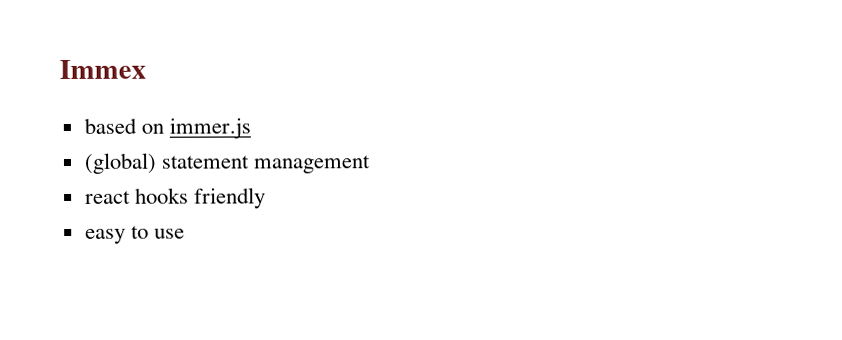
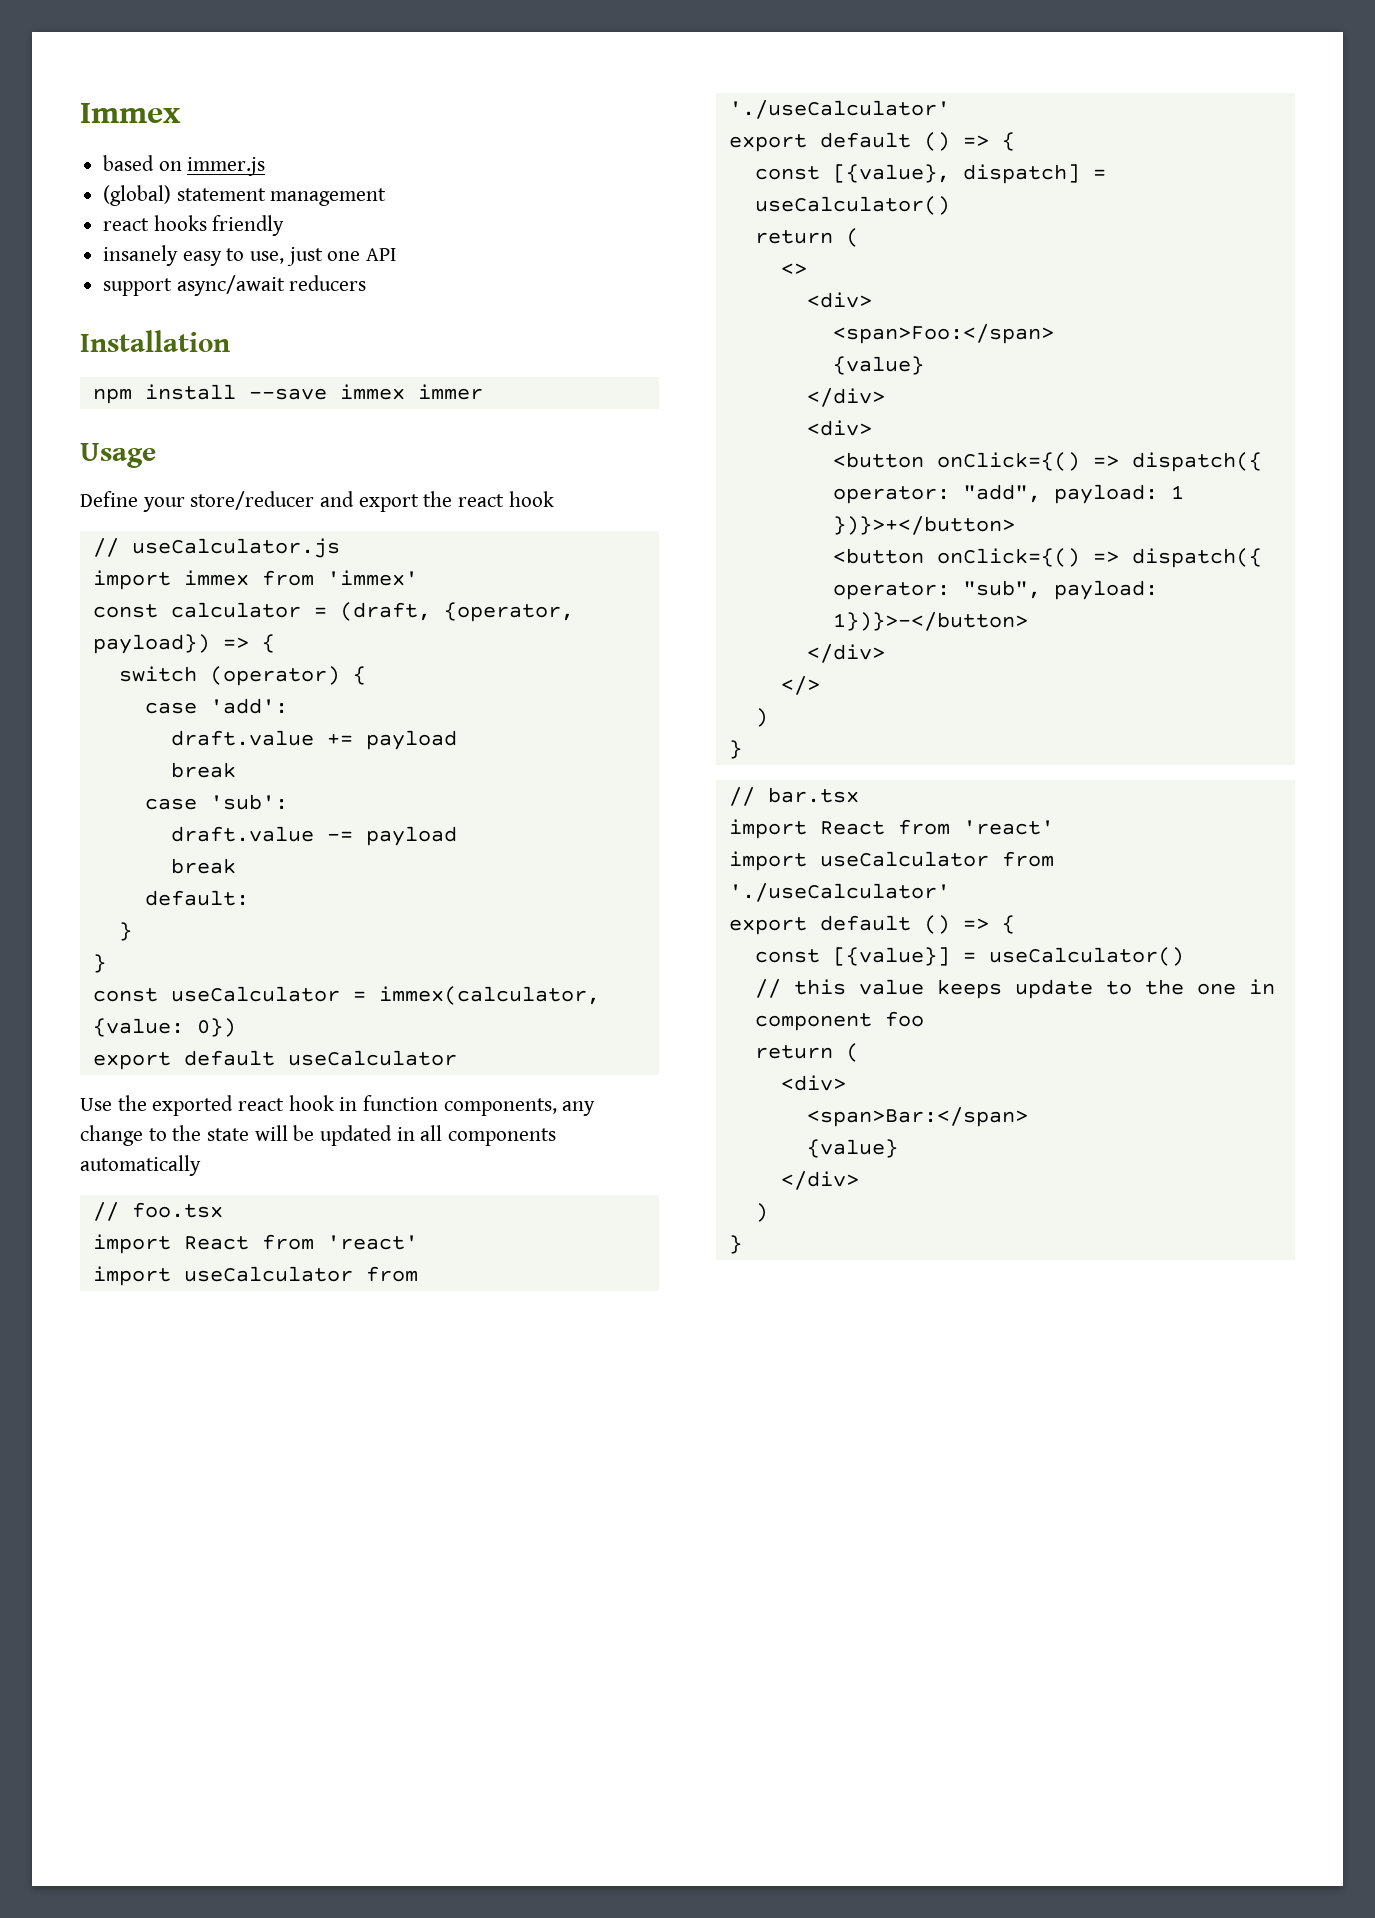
(266, 198) none -> [103,245,179,266] insanely
[153,228,185,239] use -> [250,247,397,266] [103,275,367,296] [80,330,230,352] [92,384,483,404] [80,443,156,468] [80,491,554,512] [92,538,340,558] [92,570,418,590] [92,602,574,622] [92,634,275,654] [118,666,366,686] [144,698,288,714] [170,730,457,750] [170,762,236,778] [144,794,288,810] [170,826,457,846] [170,858,236,874] [144,890,249,906] [118,922,132,941] [92,954,106,973] [92,986,600,1005] [92,1018,236,1037] [92,1050,457,1070] [80,1095,596,1116] [80,1125,557,1146] [80,1155,201,1176] [92,1202,223,1221] [92,1234,418,1254] [92,1266,418,1286] [728,100,950,119] [728,132,1015,152] [754,164,1106,184] [754,196,950,215] [754,228,859,247] [780,263,807,275] [806,292,872,308] [832,324,1054,344] [832,356,924,375] [806,388,885,407] [806,420,872,436] [832,452,1262,472] [832,484,1184,504] [832,516,1015,535] [832,548,1262,568] [832,580,1158,600] [832,612,1028,631] [806,644,885,663] [780,676,820,695] [754,708,768,727] [728,740,742,759] [728,787,859,806] [728,819,1054,839] [728,851,1054,871] [728,883,950,902] [728,915,1015,935] [754,947,1184,966] [754,979,1275,999] [754,1011,924,1031] [754,1043,859,1062] [780,1075,846,1091] [806,1107,1028,1127] [806,1139,898,1158] [780,1171,859,1190] [754,1203,768,1222] [728,1235,742,1254] use, just one API // support async/await reducers // Installation // npm install --save immex immer // Usage // Define your store/reducer and export the react hook // // useCalculator.js // import immex from 'immex' // const calculator = (draft, {operator, payload}) => { // switch (operator) { // case 'add': // draft.value += payload // break // case 'sub': // draft.value -= payload // break // default: // } // } // const useCalculator = immex(calculator, {value: 0}) // export default useCalculator // Use the exported react hook in function components, any change to the state will be updated in all components automatically // // foo.tsx // import React from 'react' // import useCalculator from './useCalculator' // export default () => { // const [{value}, dispatch] = useCalculator() // return ( // <> // <div> // <span>Foo:</span> // {value} // </div> // <div> // <button onClick={() => dispatch({ operator: "add", payload: 1 })}>+</button> // <button onClick={() => dispatch({ operator: "sub", payload: 1})}>-</button> // </div> // </> // ) // } // // bar.tsx // import React from 'react' // import useCalculator from './useCalculator' // export default () => { // const [{value}] = useCalculator() // // this value keeps update to the one in component foo // return ( // <div> // <span>Bar:</span> // {value} // </div> // ) // }

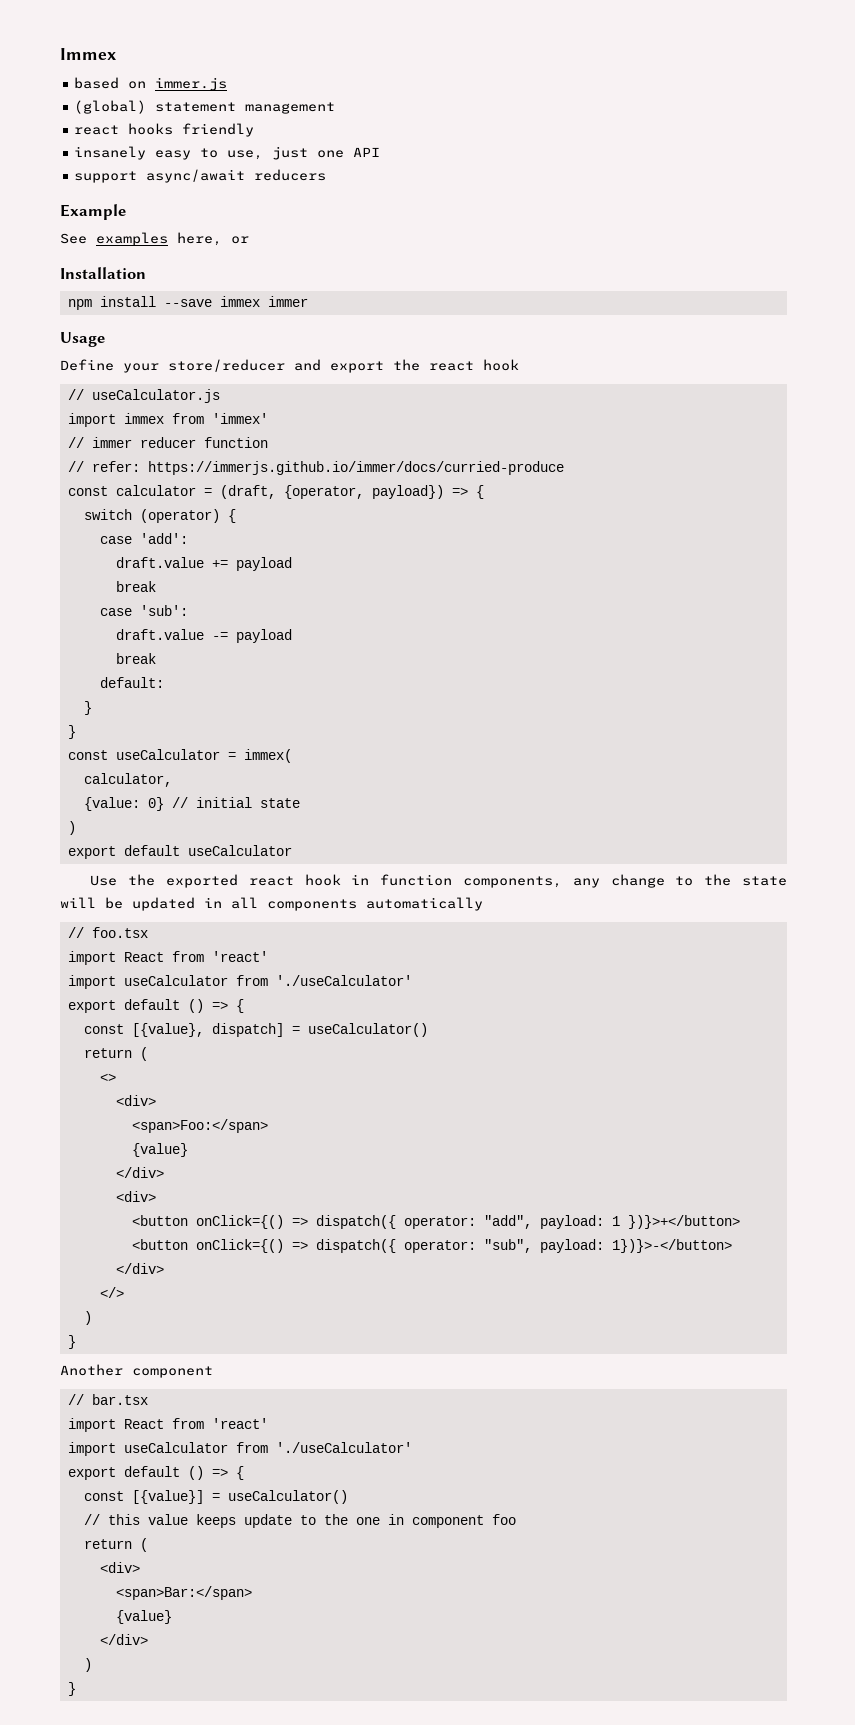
(367, 283) none -> [60,204,126,220] [60,232,249,246] // Example // See examples here, or
(418, 578) none -> [67,437,268,448] [67,461,564,475] // // immer reducer function // // refer: https://immerjs.github.io/immer/docs/curried-produce
[378,986,600,1005] [92,1018,236,1037] immex(calculator, {value: 0}) -> [243,749,292,763] [83,773,172,787] [83,797,300,811] [67,821,76,835] immex( // calculator, // {value: 0} // initial state // )
(742, 749) none -> [60,1364,213,1378] // Another component

